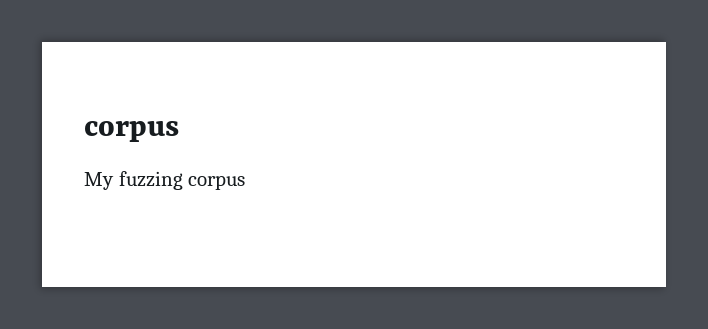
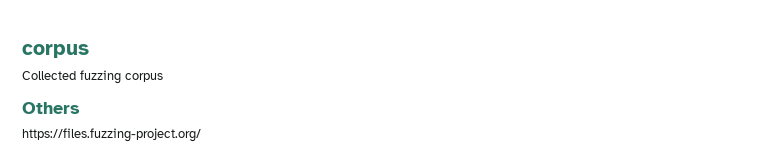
[84,121,179,142] [84,172,114,190] corpus // My -> [22,44,89,58] [22,71,76,80] corpus // Collected
(246, 182) none -> [22,102,80,114] [22,128,201,142] // Others // https://files.fuzzing-project.org/

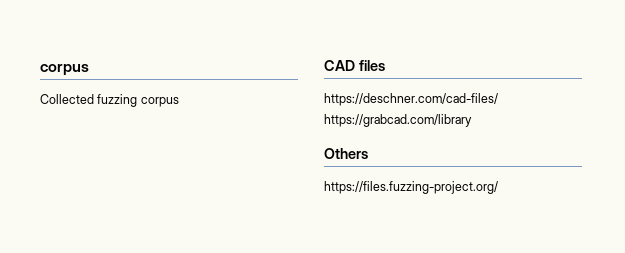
(163, 77) none -> [324,60,385,71] [324,93,498,106] [324,114,472,127] // CAD files // https://deschner.com/cad-files/ // https://grabcad.com/library

